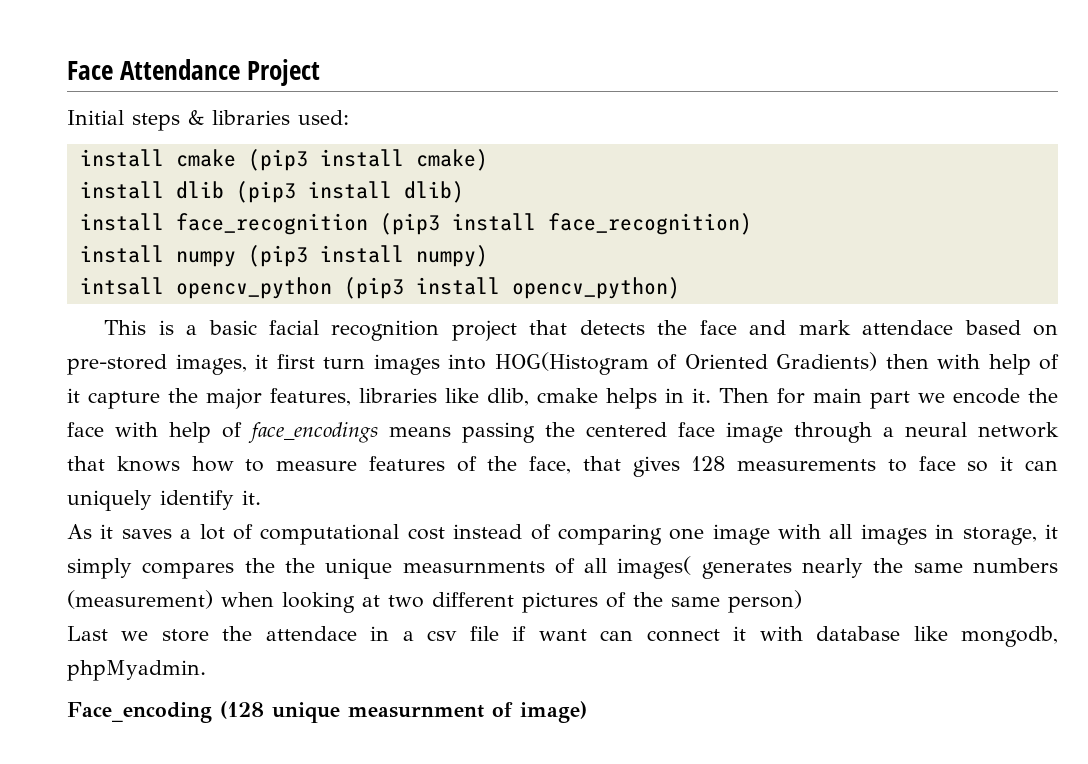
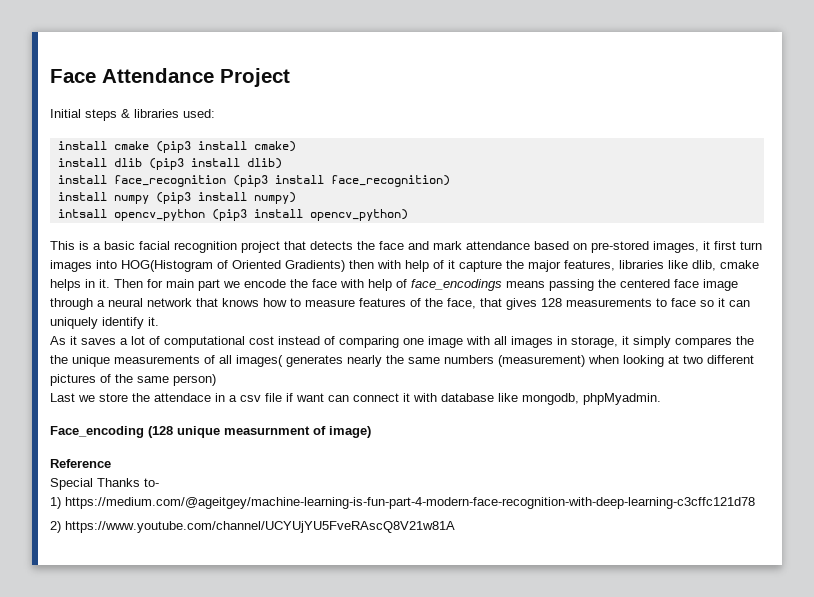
[862,320,954,335] attendace -> [466,241,530,250] attendance
[402,561,545,573] measurnments -> [114,355,200,364] measurements
(587, 712) none -> [50,459,111,468] [50,478,159,490] [50,497,755,509] [50,521,455,533] // Reference // Special Thanks to- // 1) https://medium.com/@ageitgey/machine-learning-is-fun-part-4-modern-face-recognition-with-deep-learning-c3cffc121d78 // 2) https://www.youtube.com/channel/UCYUjYU5FveRAscQ8V21w81A

